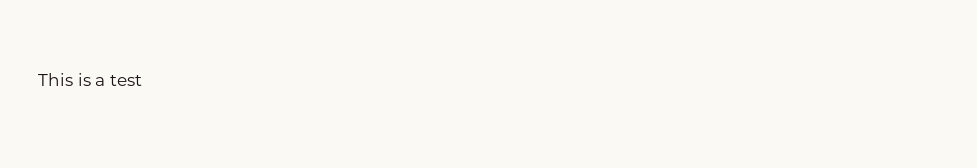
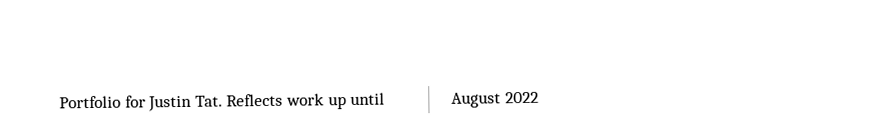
[38,73,142,86] This is a test -> [59,91,539,112] Portfolio for Justin Tat. Reflects work up until August 2022

